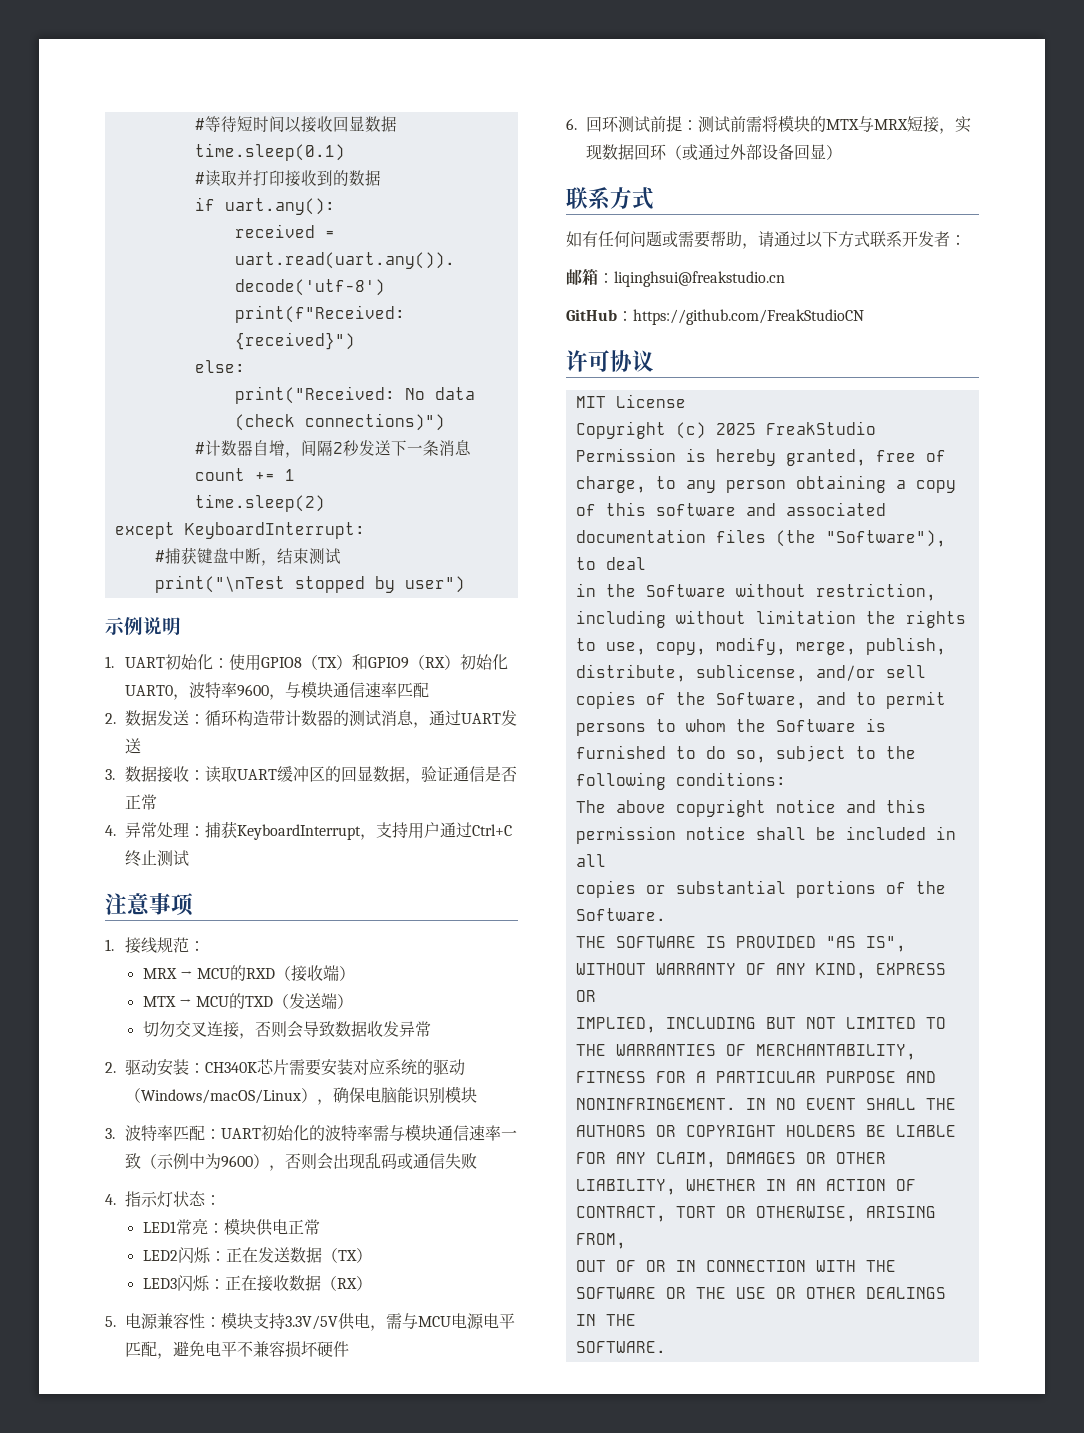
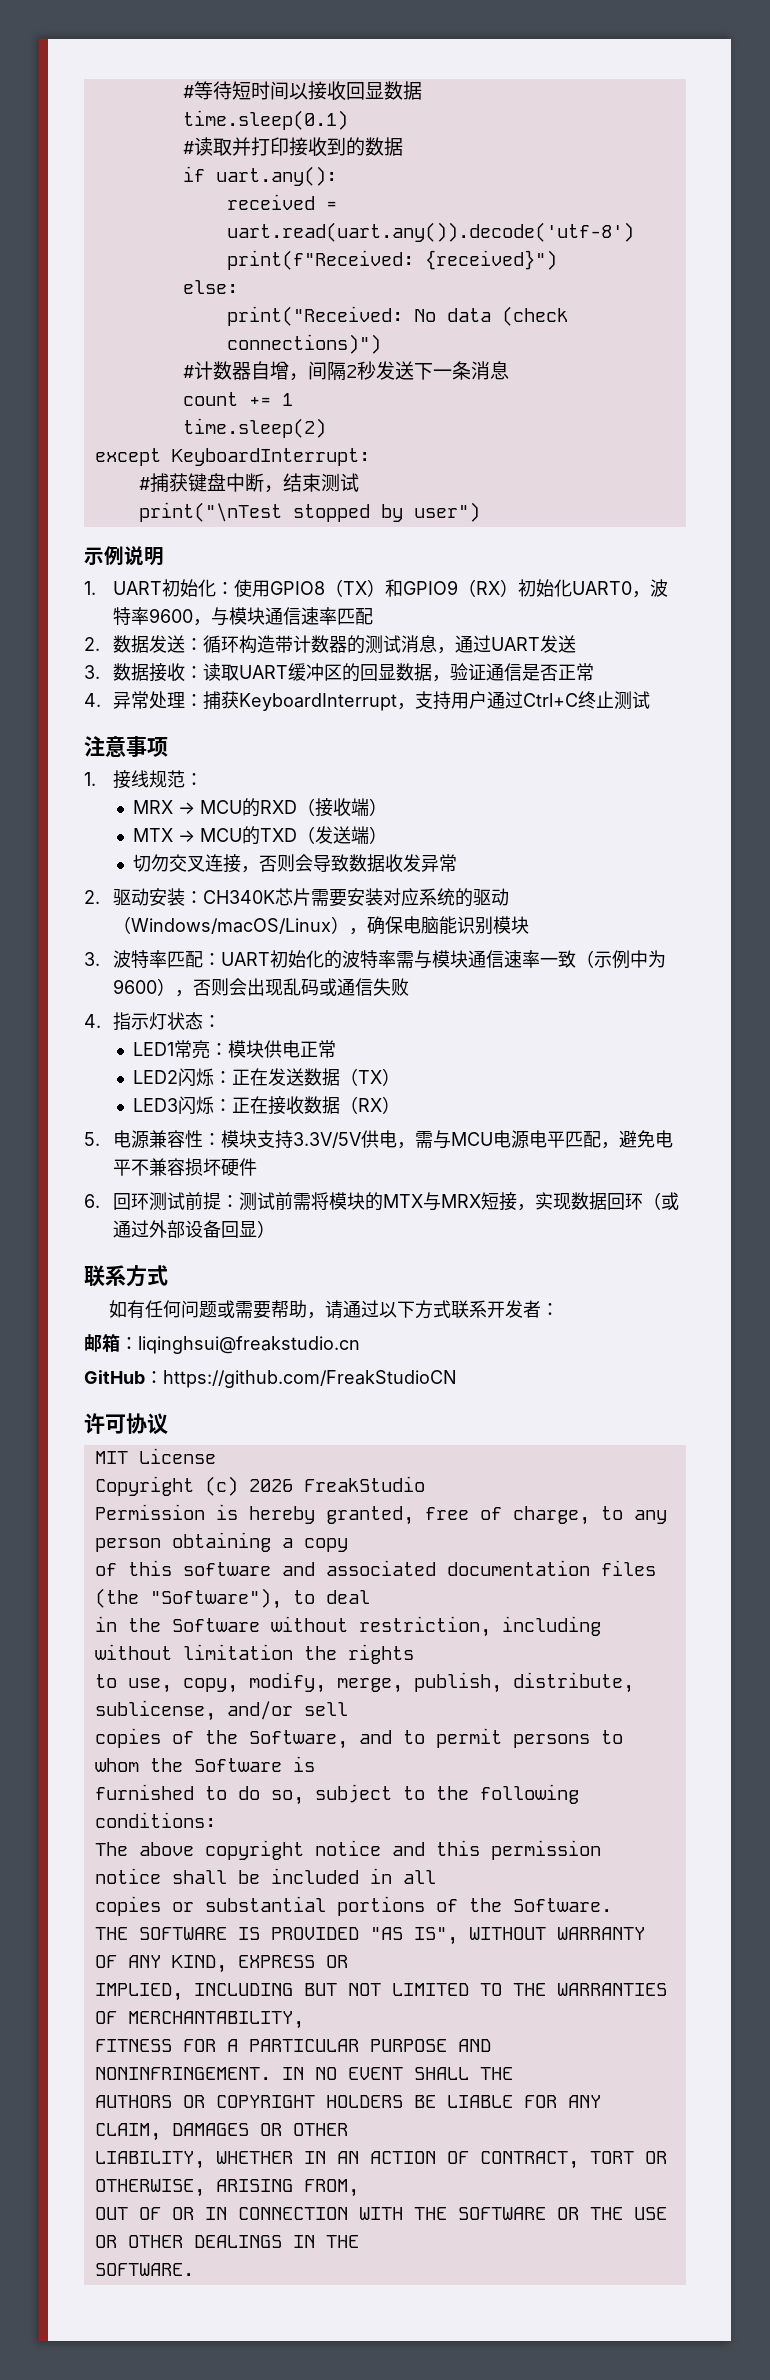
[715,423,756,435] 2025 -> [248,1479,293,1492] 2026

